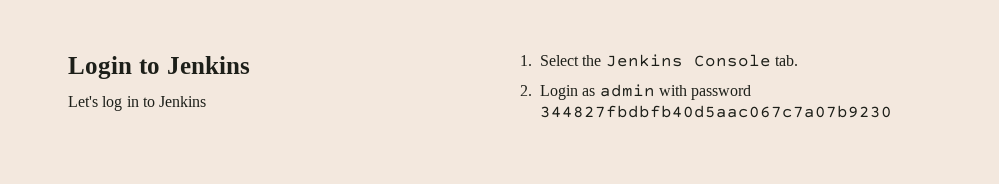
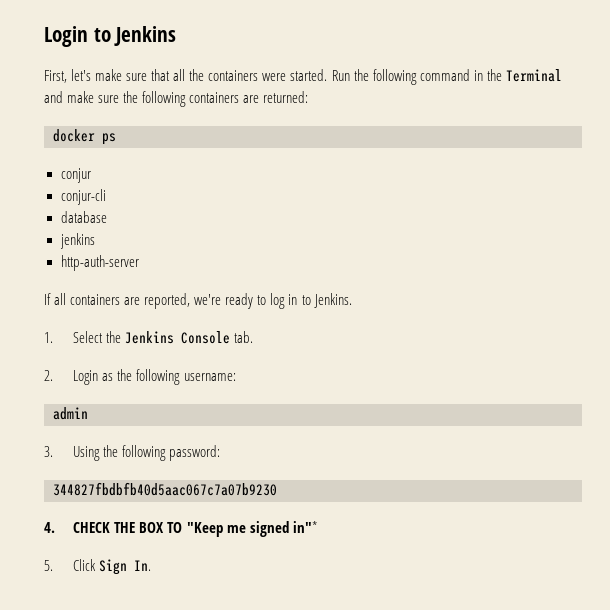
[68,96,98,107] Let's -> [44,69,562,85] [44,91,309,107] [53,129,116,145] [60,168,91,183] [60,189,106,205] [60,211,107,223] [59,233,95,249] [60,255,139,271] [44,293,267,309] First, let's make sure that all the containers were started. Run the following command in the Terminal and make sure the following containers are returned: // docker ps // conjur // conjur-cli // database // jenkins // http-auth-server // If all containers are reported, we're ready to
[159,96,207,107] Jenkins -> [313,293,352,308] Jenkins.
[599,84,752,100] [540,105,892,118] admin with password 344827fbdbfb40d5aac067c7a07b9230 -> [117,369,236,385] [53,407,88,420] [44,445,221,461] [53,482,277,496] [44,521,317,537] [44,559,152,575] the following username: // admin // 3. Using the following password: // 344827fbdbfb40d5aac067c7a07b9230 // 4. CHECK THE BOX TO "Keep me signed in"* // 5. Click Sign In.

